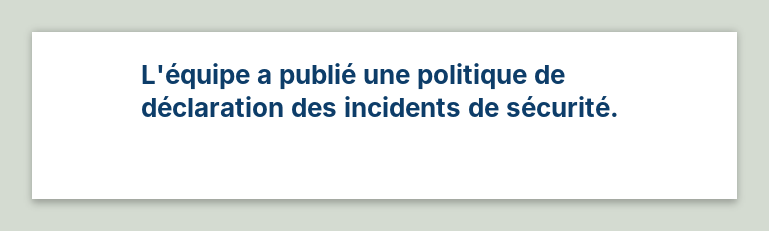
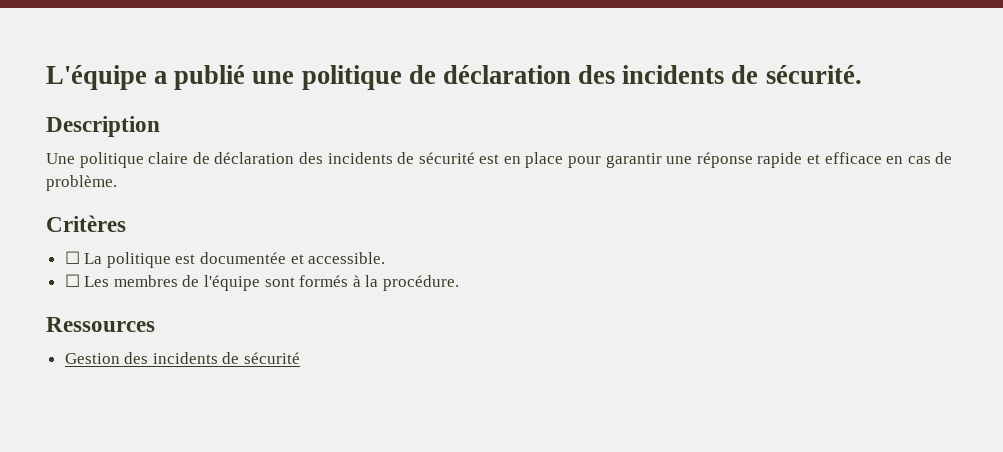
(620, 106) none -> [46,116,160,137] [46,152,953,168] [46,175,117,191] [46,215,126,232] [64,251,386,268] [64,274,460,291] [46,317,155,332] [64,352,301,364] // Description // Une politique claire de déclaration des incidents de sécurité est en place pour garantir une réponse rapide et efficace en cas de problème. // Critères // ☐ La politique est documentée et accessible. // ☐ Les membres de l'équipe sont formés à la procédure. // Ressources // Gestion des incidents de sécurité

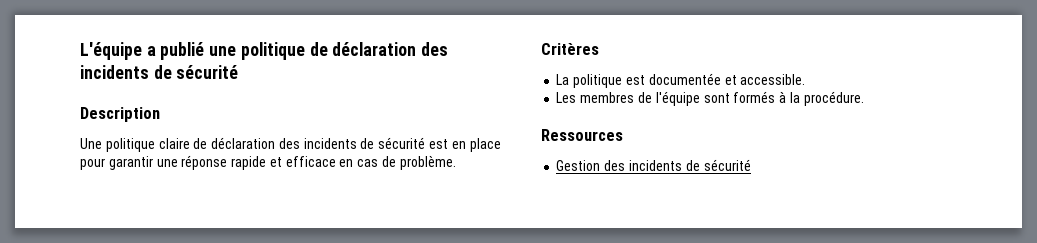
[765,65,862,84] sécurité. -> [176,65,239,79] sécurité
[64,251,80,264] ☐ -> (599, 49) none
[64,274,80,287] ☐ -> (806, 79) none

